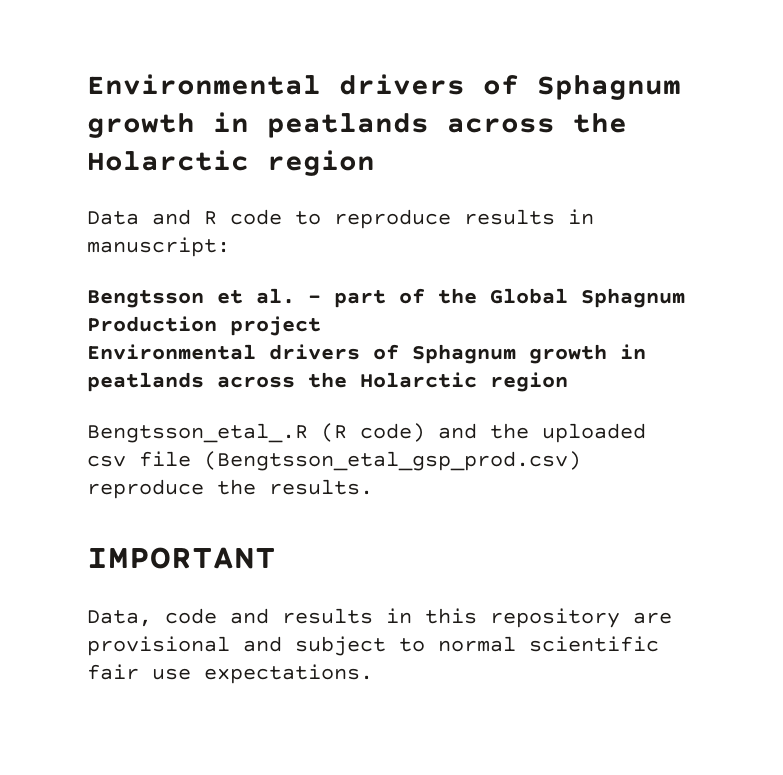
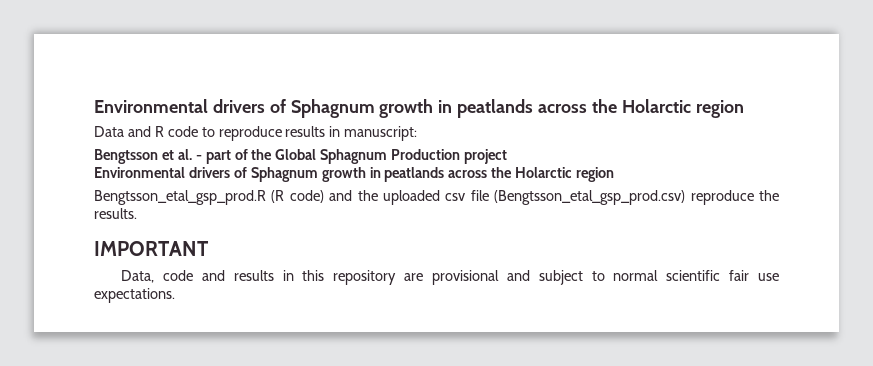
[87,423,308,443] Bengtsson_etal_.R -> [94,190,266,205] Bengtsson_etal_gsp_prod.R

